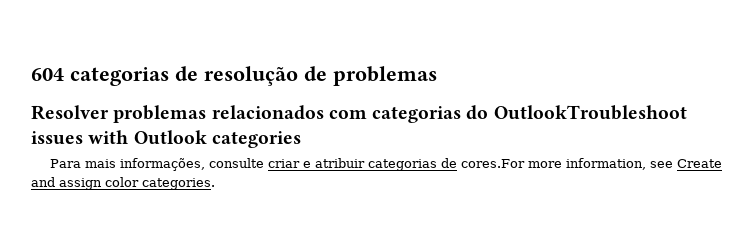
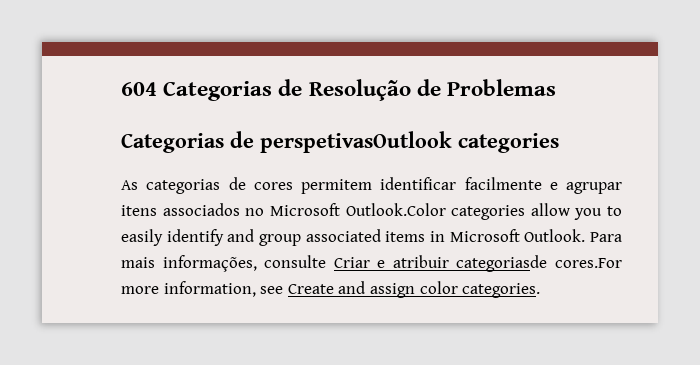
[70,66,437,86] [31,105,687,123] [31,130,301,148] categorias de resolução de problemas // Resolver problemas relacionados com categorias do OutlookTroubleshoot issues with Outlook categories // -> [163,79,557,101] [121,131,559,153] [121,177,622,194] [121,203,622,220] [121,229,586,246] Categorias de Resolução de Problemas // Categorias de perspetivasOutlook categories // As categorias de cores permitem identificar facilmente e agrupar itens associados no Microsoft Outlook.Color categories allow you to easily identify and group associated items in Microsoft Outlook.
[267,159,300,168] criar -> [333,257,370,268] Criar
[367,158,457,171] categorias de -> [456,255,548,272] categoriasde

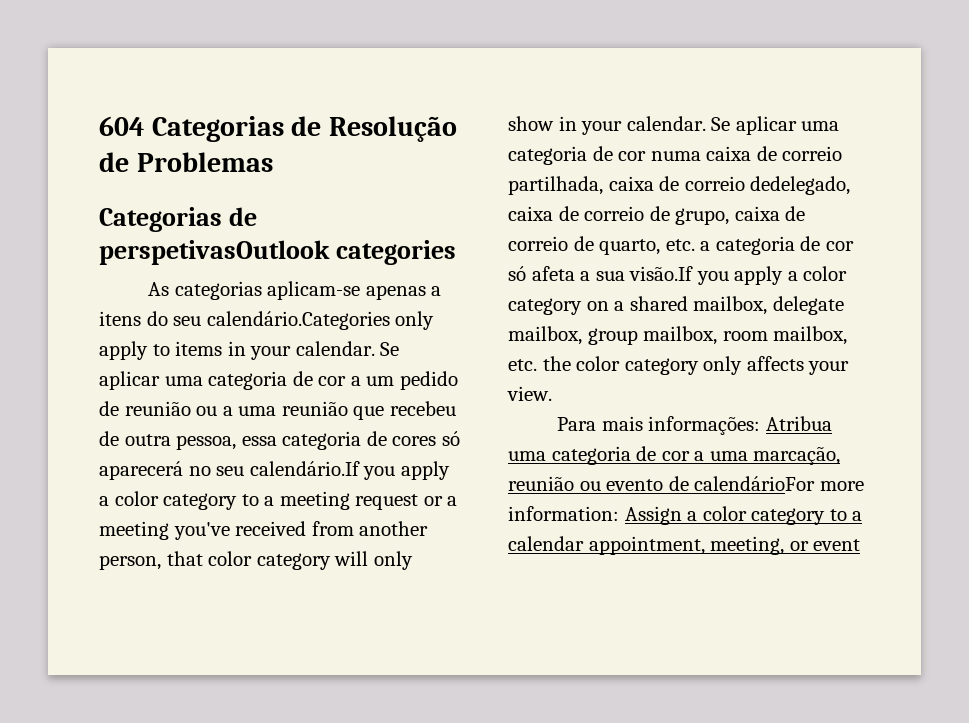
[228,177,622,194] [121,203,622,220] [121,229,622,246] [121,255,622,272] [121,281,541,298] de cores permitem identificar facilmente e agrupar itens associados no Microsoft Outlook.Color categories allow you to easily identify and group associated items in Microsoft Outlook. Para mais informações, consulte Criar e atribuir categoriasde cores.For more information, see Create and assign color categories. -> [267,281,442,300] [99,311,435,330] [99,341,400,360] [99,371,458,390] [99,401,456,420] [99,431,460,450] [99,461,450,480] [99,491,458,510] [99,521,429,540] [99,551,413,570] [508,116,840,135] [508,146,843,165] [508,176,851,195] [508,206,806,225] [508,236,854,255] [508,266,848,285] [508,296,844,315] [508,326,848,345] [508,356,850,375] [507,386,552,401] [557,416,832,435] [508,446,841,465] [508,476,864,491] [508,506,863,525] [508,536,861,555] aplicam-se apenas a itens do seu calendário.Categories only apply to items in your calendar. Se aplicar uma categoria de cor a um pedido de reunião ou a uma reunião que recebeu de outra pessoa, essa categoria de cores só aparecerá no seu calendário.If you apply a color category to a meeting request or a meeting you've received from another person, that color category will only show in your calendar. Se aplicar uma categoria de cor numa caixa de correio partilhada, caixa de correio dedelegado, caixa de correio de grupo, caixa de correio de quarto, etc. a categoria de cor só afeta a sua visão.If you apply a color category on a shared mailbox, delegate mailbox, group mailbox, room mailbox, etc. the color category only affects your view. // Para mais informações: Atribua uma categoria de cor a uma marcação, reunião ou evento de calendárioFor more information: Assign a color category to a calendar appointment, meeting, or event

